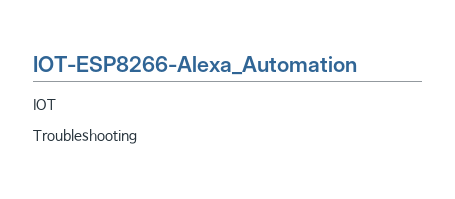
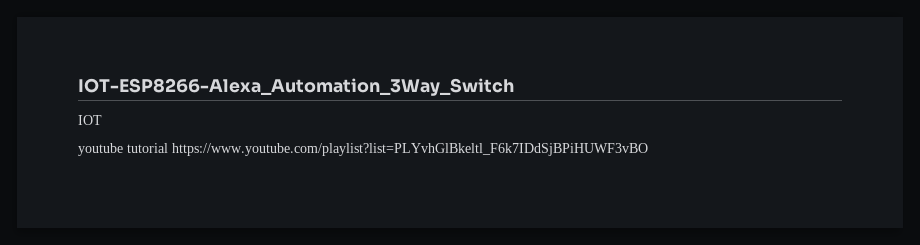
[33,56,357,75] IOT-ESP8266-Alexa_Automation -> [78,78,514,96] IOT-ESP8266-Alexa_Automation_3Way_Switch
[33,129,137,144] Troubleshooting -> [78,143,648,156] youtube tutorial https://www.youtube.com/playlist?list=PLYvhGlBkeltl_F6k7IDdSjBPiHUWF3vBO

